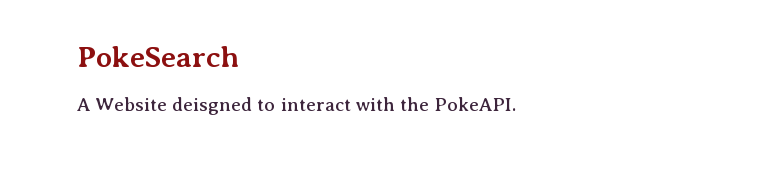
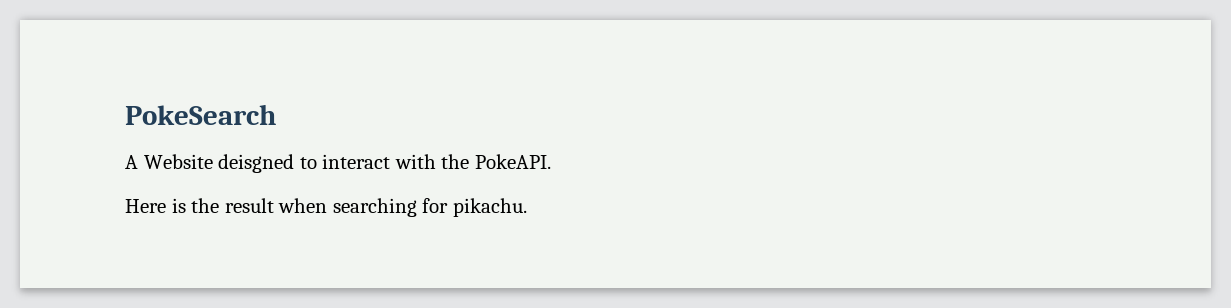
(516, 104) none -> [125,198,527,217] // Here is the result when searching for pikachu.

